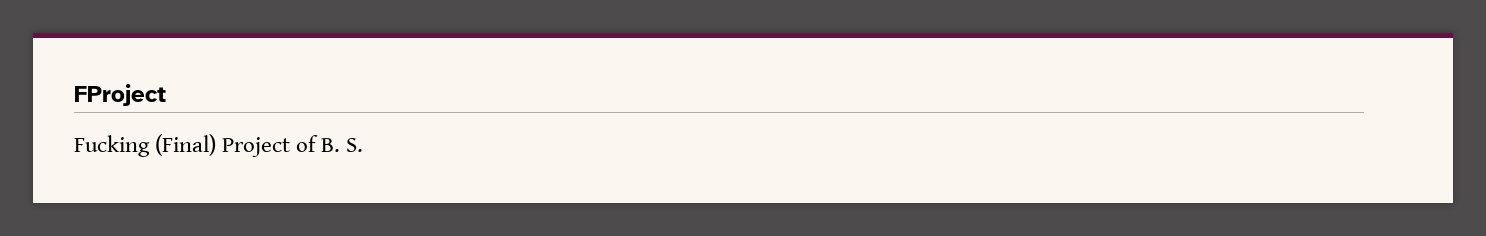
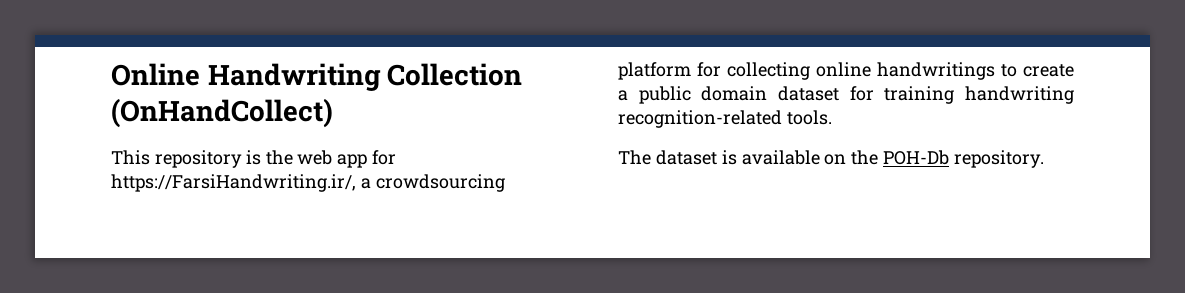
[74,84,166,106] [74,134,364,157] FProject // Fucking (Final) Project of B. S. -> [111,63,523,91] [111,98,333,128] [111,150,397,168] [111,174,505,192] [618,62,1074,80] [618,86,1074,104] [618,110,832,128] [618,150,1045,168] Online Handwriting Collection (OnHandCollect) // This repository is the web app for https://FarsiHandwriting.ir/, a crowdsourcing platform for collecting online handwritings to create a public domain dataset for training handwriting recognition-related tools. // The dataset is available on the POH-Db repository.

